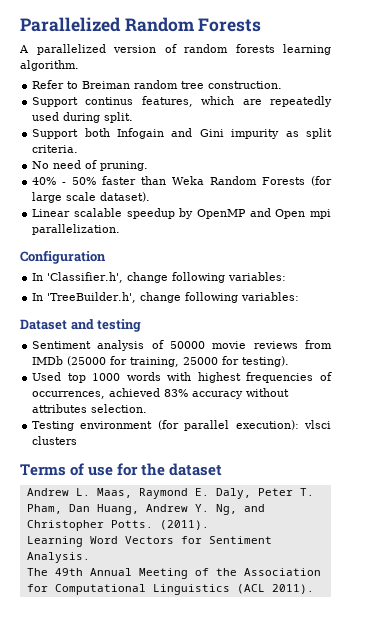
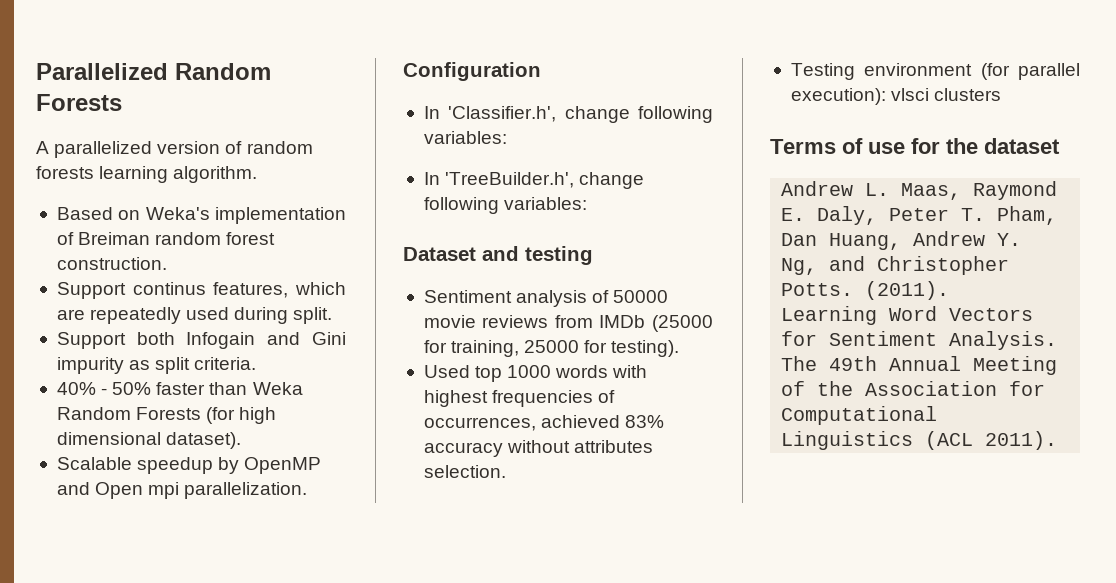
[32,80,79,89] Refer to -> [56,207,346,224] [56,232,74,245] Based on Weka's implementation of
[181,81,205,89] tree -> [226,232,276,245] forest
[32,160,149,171] // No need of pruning. -> (257, 363) none
[32,192,97,203] large scale -> [239,407,277,424] [56,432,161,445] high dimensional
[32,208,122,217] Linear scalable -> [56,457,132,470] Scalable

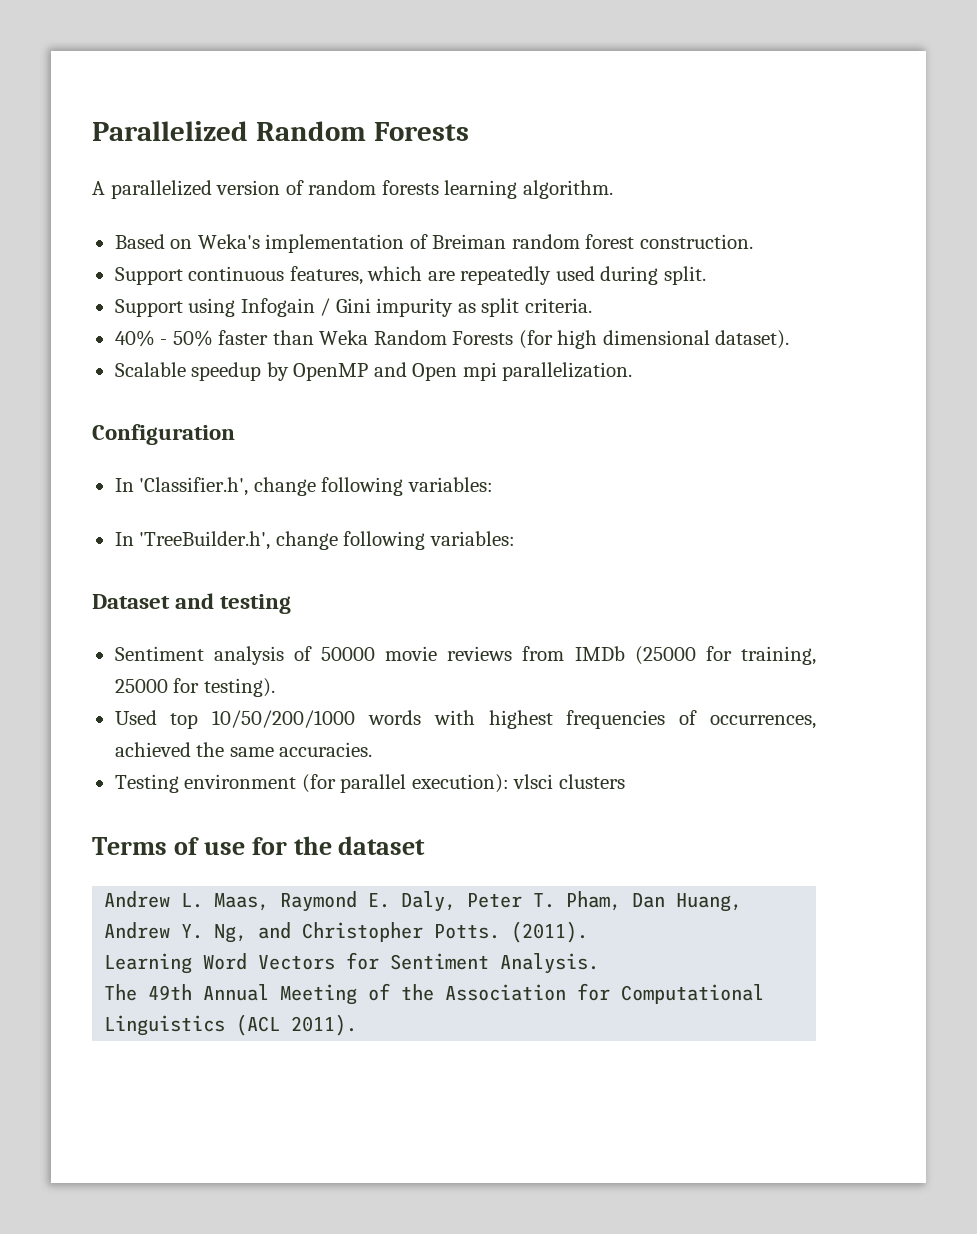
[132,282,206,295] continus -> [188,266,285,281] continuous
[136,332,301,349] both Infogain and -> [188,298,331,317] using Infogain /
[507,365,552,378] 1000 -> [212,710,356,728] 10/50/200/1000
[625,415,665,428] [423,440,654,457] [423,465,506,478] 83% accuracy without attributes selection. -> [196,742,373,757] the same accuracies.

